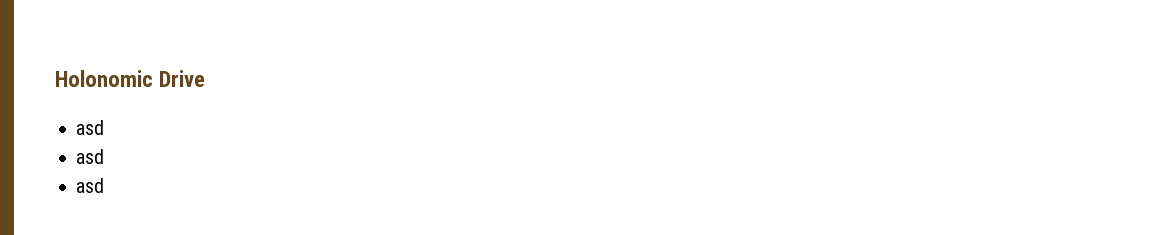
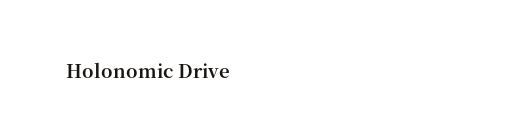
[76,120,105,135] [76,149,105,164] [76,178,105,193] // asd // asd // asd -> (230, 70) none

